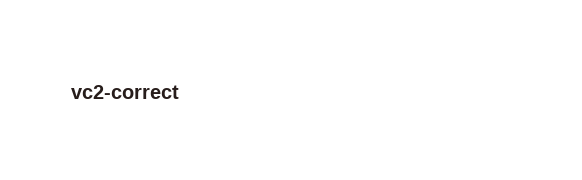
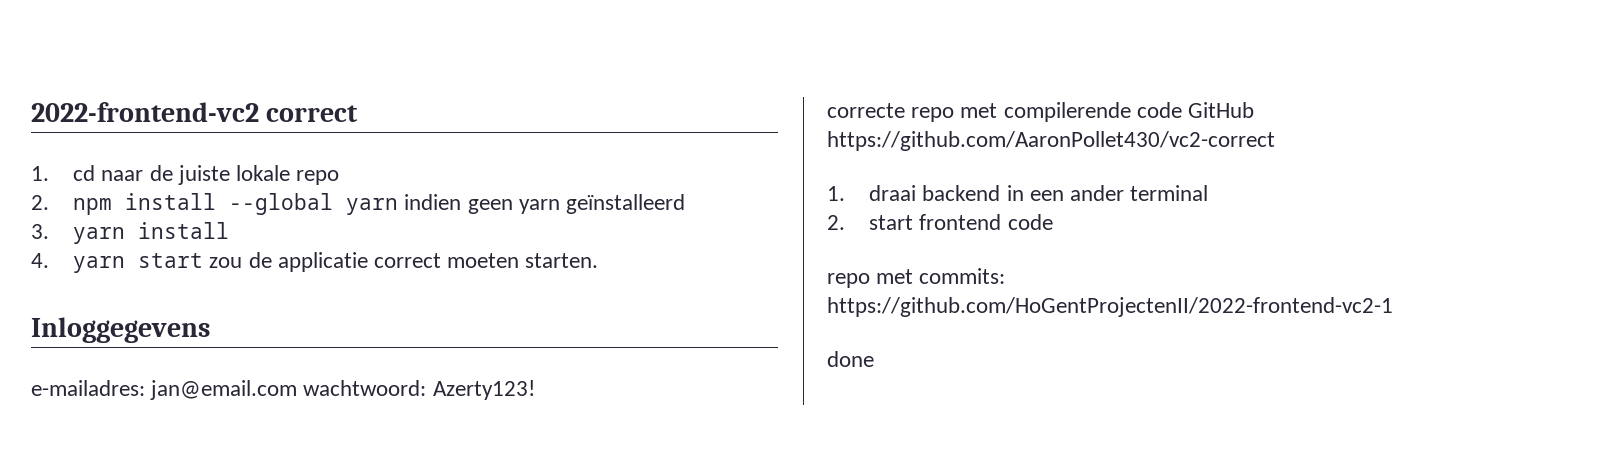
[71,85,179,99] vc2-correct -> [31,102,359,122] [31,165,340,185] [31,193,686,215] [31,222,230,244] [31,252,599,273] [31,317,210,343] [31,380,535,400] [827,102,1255,122] [827,131,1275,151] [827,185,1209,201] [827,214,1053,230] [827,268,1006,288] [827,297,1393,317] [827,351,874,367] 2022-frontend-vc2 correct // 1. cd naar de juiste lokale repo // 2. npm install --global yarn indien geen yarn geïnstalleerd // 3. yarn install // 4. yarn start zou de applicatie correct moeten starten. // Inloggegevens // e-mailadres: jan@email.com wachtwoord: Azerty123! // correcte repo met compilerende code GitHub https://github.com/AaronPollet430/vc2-correct // 1. draai backend in een ander terminal // 2. start frontend code // repo met commits: https://github.com/HoGentProjectenII/2022-frontend-vc2-1 // done

